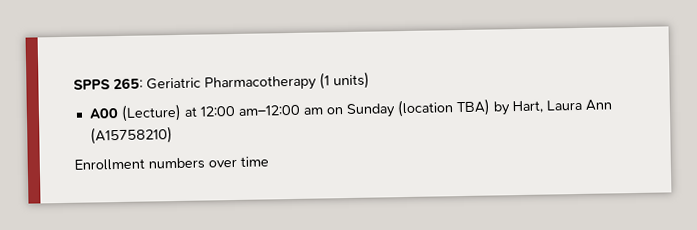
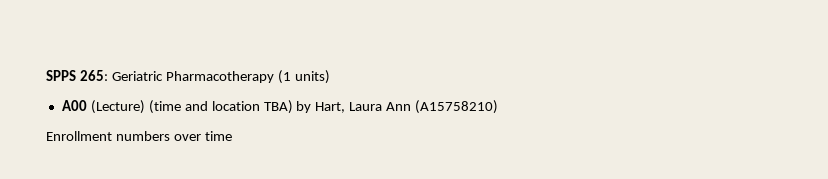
[183,99,454,119] at 12:00 am–12:00 am on Sunday (location -> [148,100,260,114] (time and location

